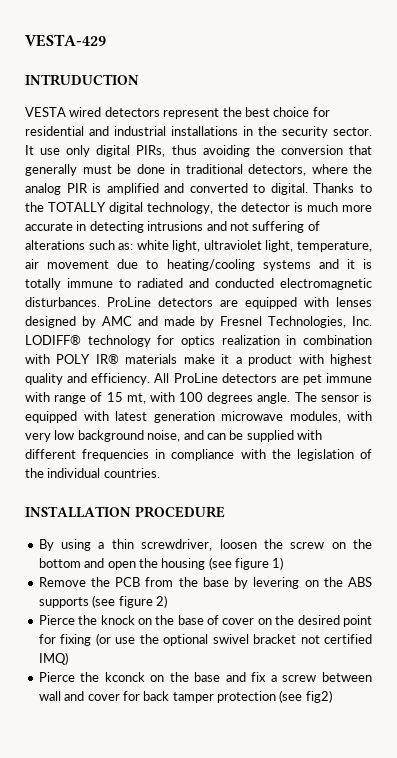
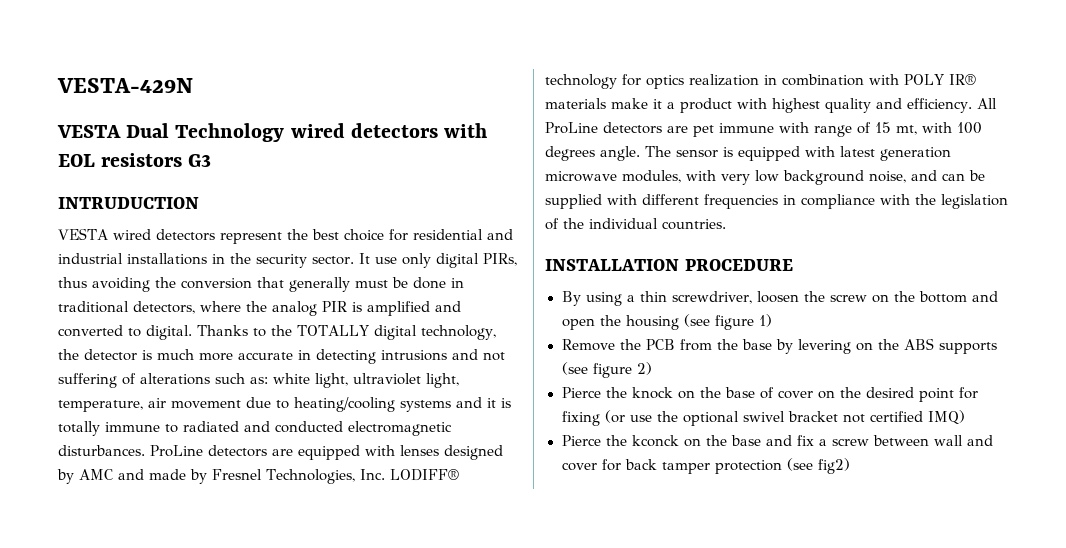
[25,34,106,47] VESTA-429 -> [57,78,193,93] [57,123,488,142] [58,153,212,167] VESTA-429N // VESTA Dual Technology wired detectors with EOL resistors G3

